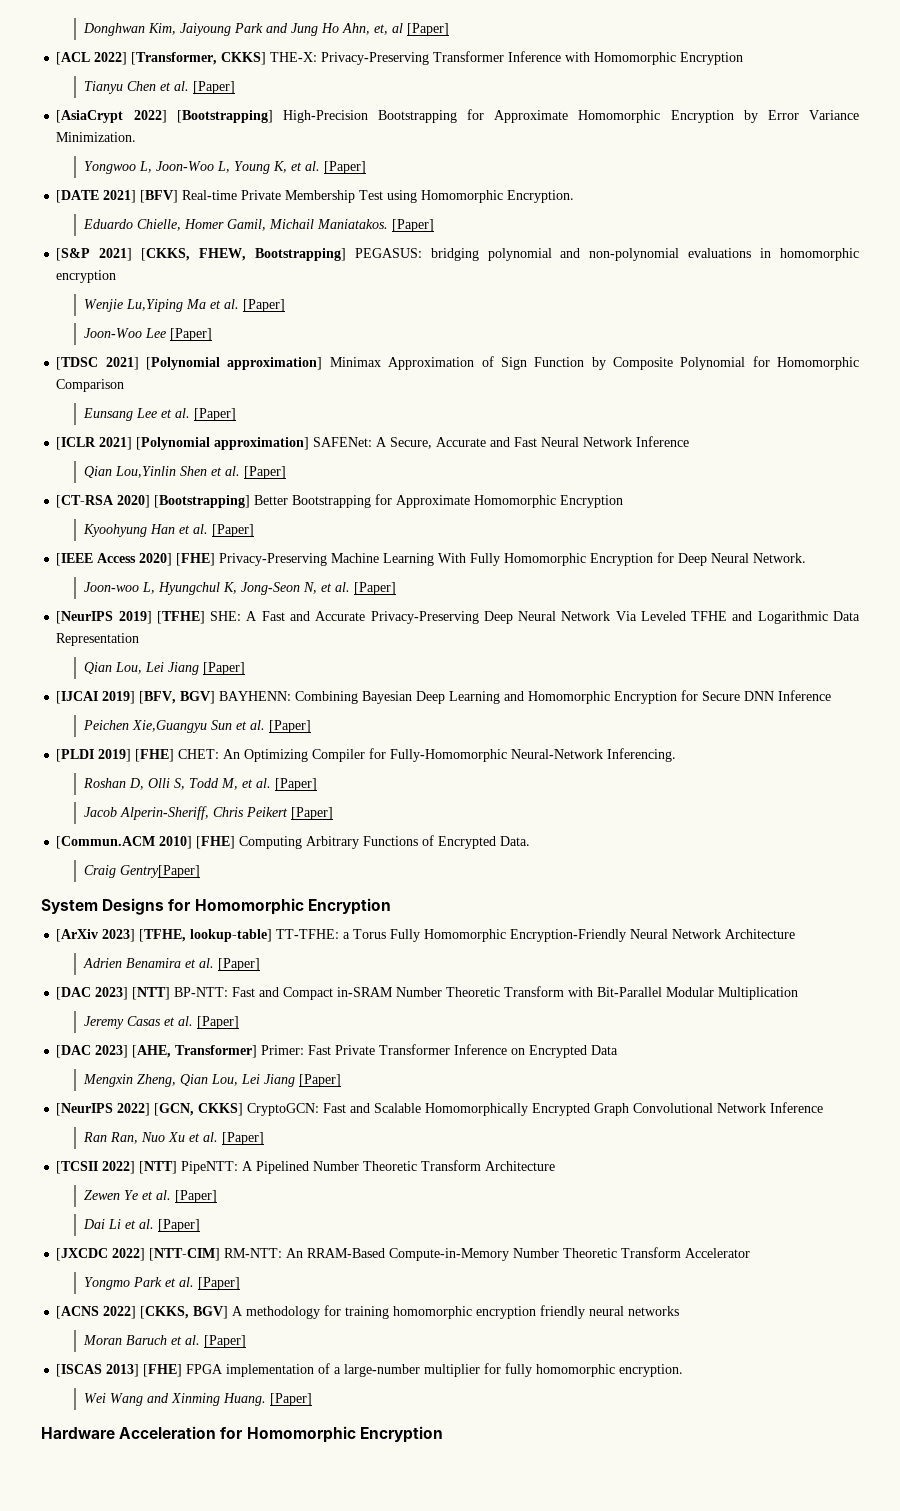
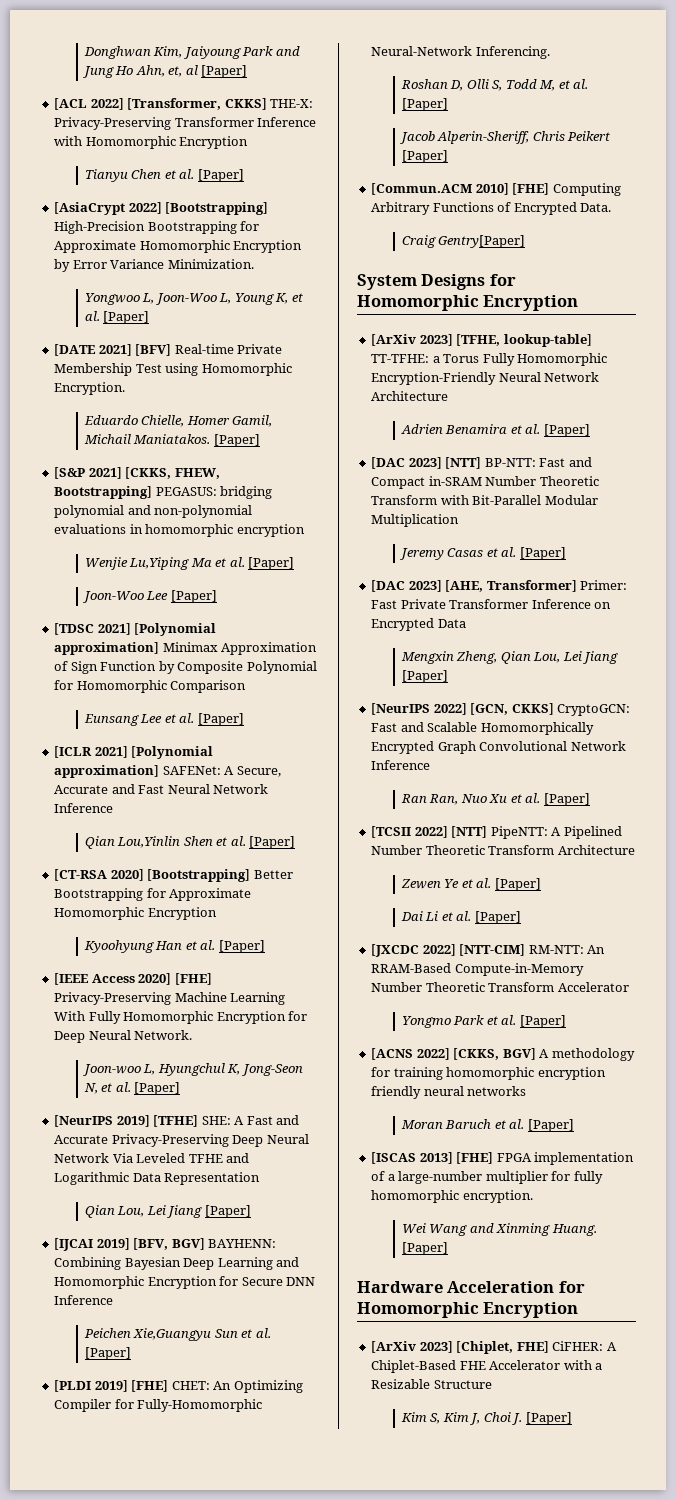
(443, 1434) none -> [371,1341,617,1354] [371,1360,603,1373] [371,1379,492,1389] [400,1412,572,1425] // [ArXiv 2023] [Chiplet, FHE] CiFHER: A Chiplet-Based FHE Accelerator with a Resizable Structure // Kim S, Kim J, Choi J. [Paper]

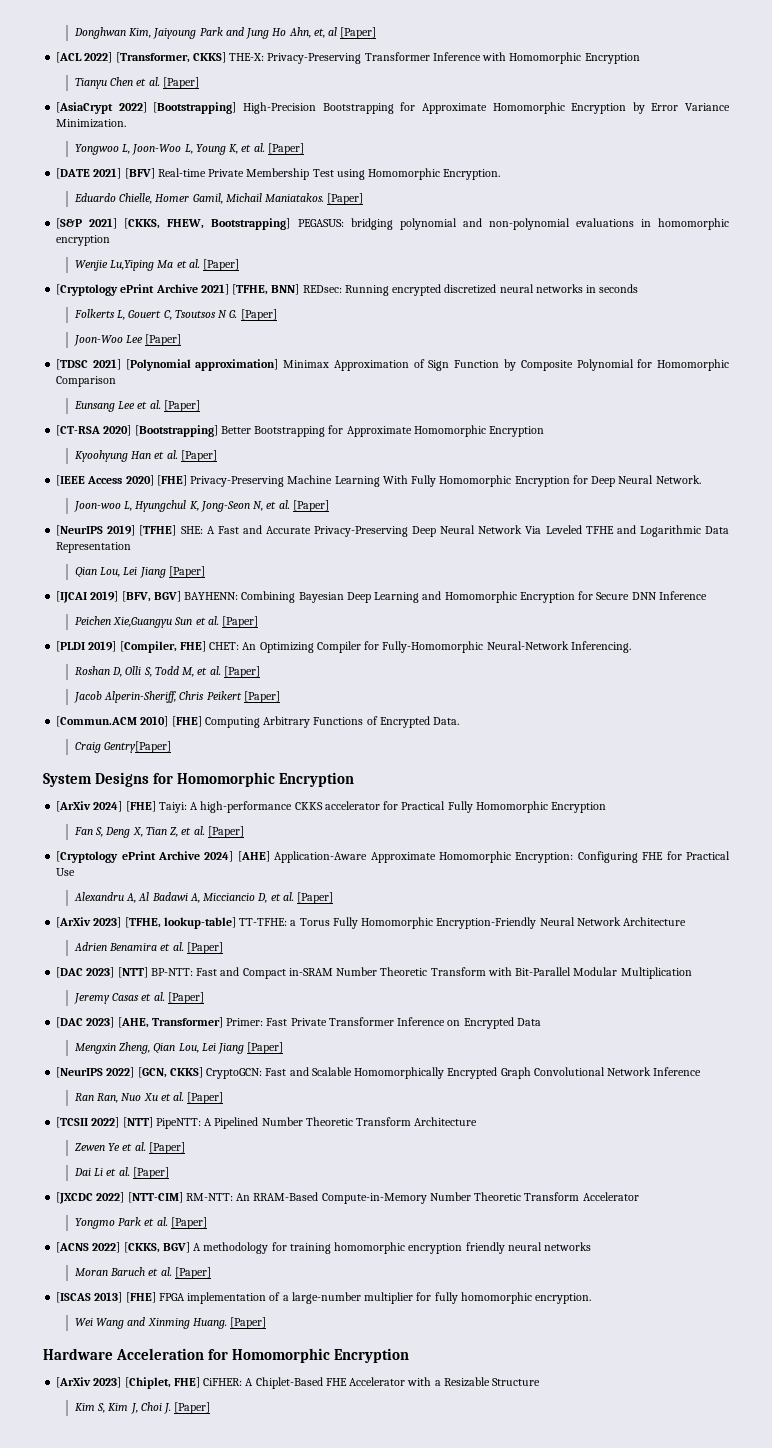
(295, 563) none -> [56,284,639,296] [73,309,277,321] // [Cryptology ePrint Archive 2021] [TFHE, BNN] REDsec: Running encrypted discretized neural networks in seconds // Folkerts L, Gouert C, Tsoutsos N G. [Paper]
[54,746,214,759] [54,765,281,778] [54,784,269,794] [54,803,114,813] [84,836,296,849] // [ICLR 2021] [Polynomial approximation] SAFENet: A Secure, Accurate and Fast Neural Network Inference // Qian Lou,Yinlin Shen et al. [Paper] -> (200, 406) none
[131,1380,169,1392] [FHE] -> [119,641,206,653] [Compiler, FHE]
(579, 303) none -> [56,801,607,813] [73,826,244,838] [56,851,730,863] [56,868,76,876] [73,892,333,904] // [ArXiv 2024] [FHE] Taiyi: A high-performance CKKS accelerator for Practical Fully Homomorphic Encryption // Fan S, Deng X, Tian Z, et al. [Paper] // [Cryptology ePrint Archive 2024] [AHE] Application-Aware Approximate Homomorphic Encryption: Configuring FHE for Practical Use // Alexandru A, Al Badawi A, Micciancio D, et al. [Paper]

